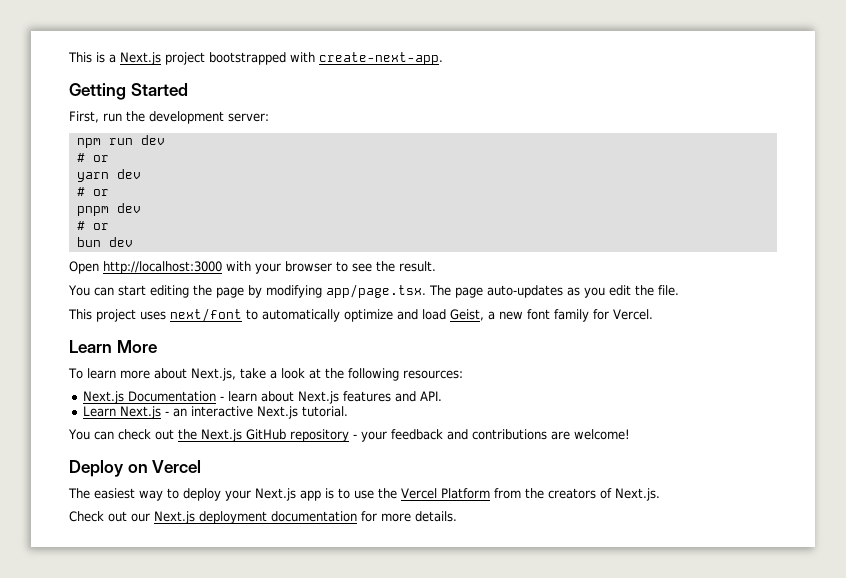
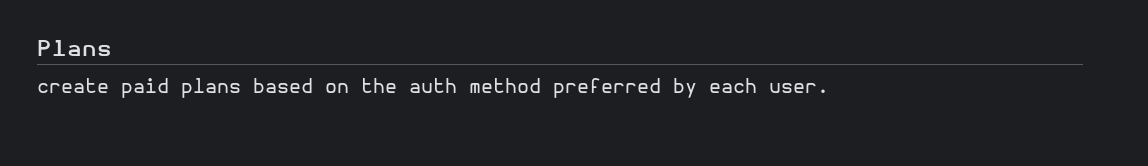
[68,52,443,65] [69,83,188,100] [69,111,269,124] [76,135,165,148] [76,153,109,162] [76,169,141,182] [76,187,109,196] [76,203,141,216] [76,221,109,230] [76,237,133,247] [69,261,436,274] [68,284,679,298] [68,308,653,322] [69,340,157,353] [68,368,463,381] [82,391,442,404] [82,406,348,419] [68,429,630,442] [69,460,202,477] [68,488,660,501] [69,511,457,524] This is a Next.js project bootstrapped with create-next-app. // Getting Started // First, run the development server: // npm run dev // # or // yarn dev // # or // pnpm dev // # or // bun dev // Open http://localhost:3000 with your browser to see the result. // You can start editing the page by modifying app/page.tsx. The page auto-updates as you edit the file. // This project uses next/font to automatically optimize and load Geist, a new font family for Vercel. // Learn More // To learn more about Next.js, take a look at the following resources: // Next.js Documentation - learn about Next.js features and API. // Learn Next.js - an interactive Next.js tutorial. // You can check out the Next.js GitHub repository - your feedback and contributions are welcome! // Deploy on Vercel // The easiest way to deploy your Next.js app is to use the Vercel Platform from the creators of Next.js. // Check out our Next.js deployment documentation for more details. -> [37,40,112,56] [37,78,829,98] Plans // create paid plans based on the auth method preferred by each user.

